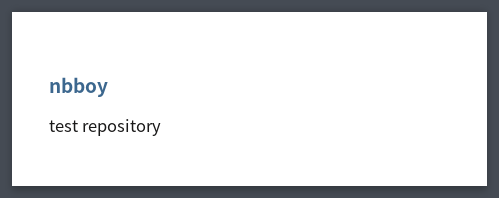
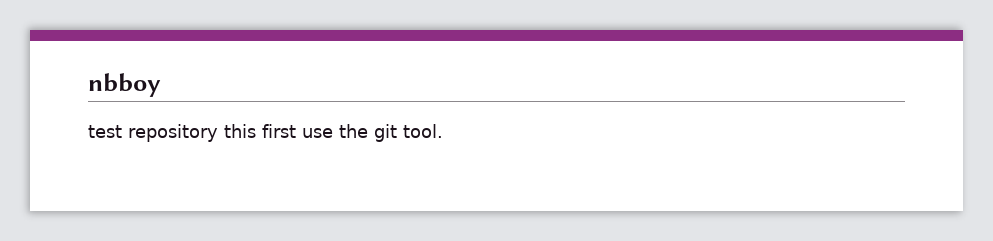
(162, 127) none -> [224,124,443,142] this first use the git tool.

